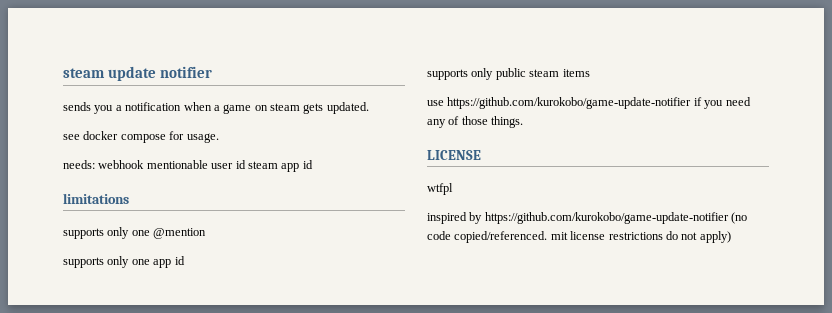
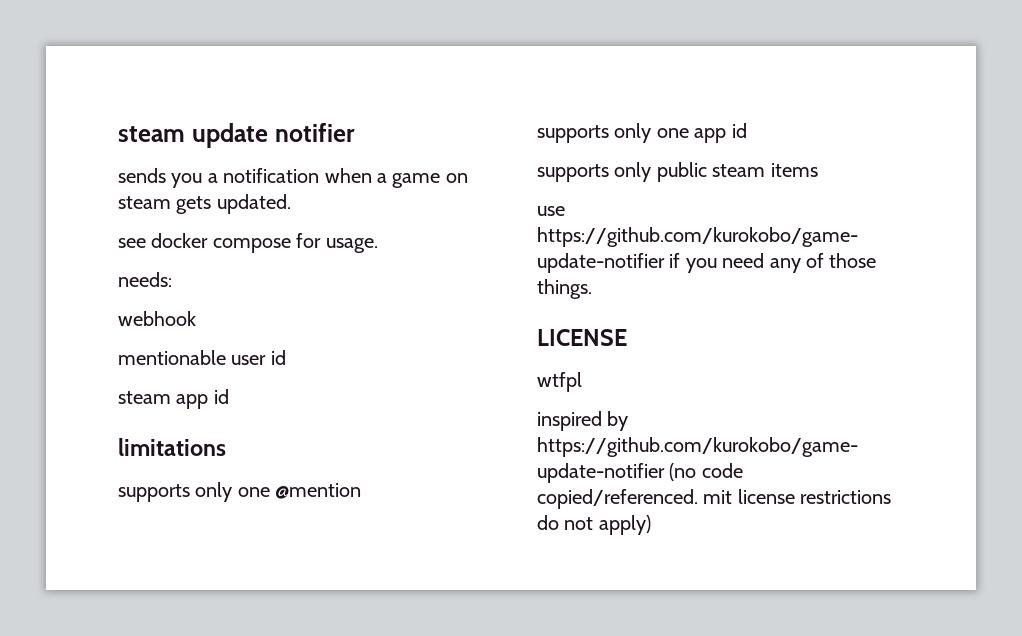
(95, 164) none -> (172, 279) //
(145, 164) none -> (196, 318) //
(246, 164) none -> (286, 357) //

